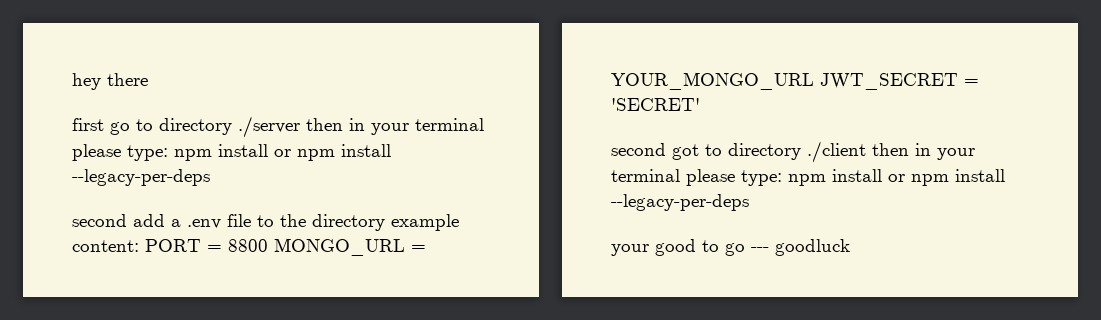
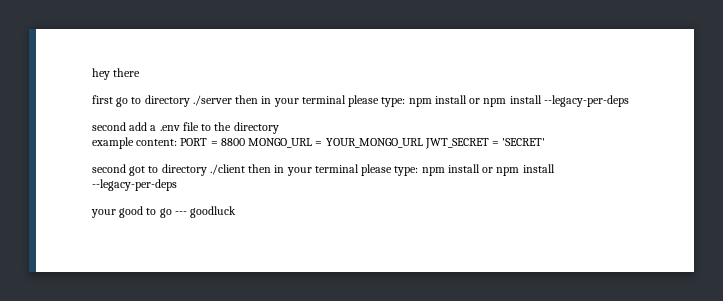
(385, 222) none -> (279, 128) //

